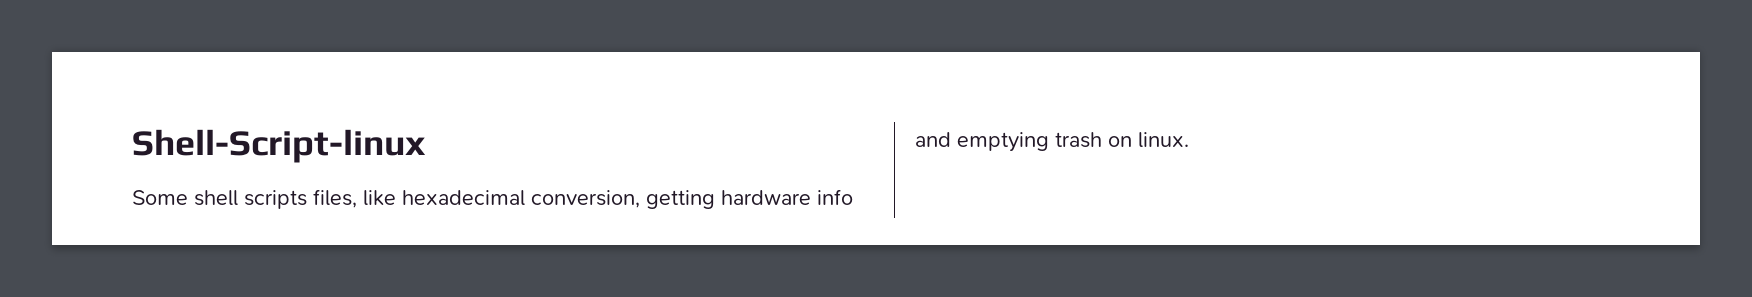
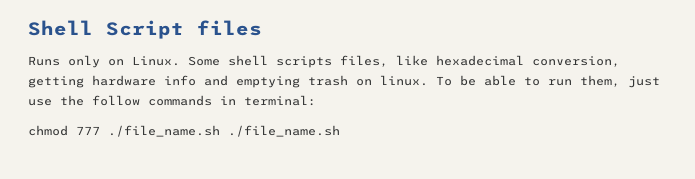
[132,129,426,163] Shell-Script-linux // -> [28,20,262,39] [28,55,180,68] Shell Script files // Runs only on Linux.
(1189, 140) none -> [436,75,660,88] [28,95,316,106] [28,125,340,137] To be able to run them, just use the follow commands in terminal: // chmod 777 ./file_name.sh ./file_name.sh

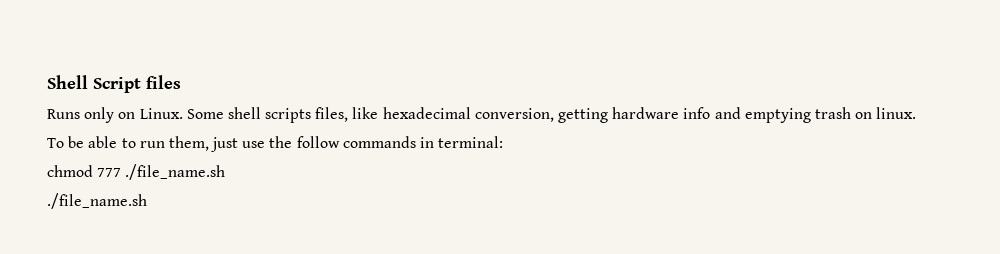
(428, 80) none -> (917, 113) //
(220, 131) none -> (226, 172) //

